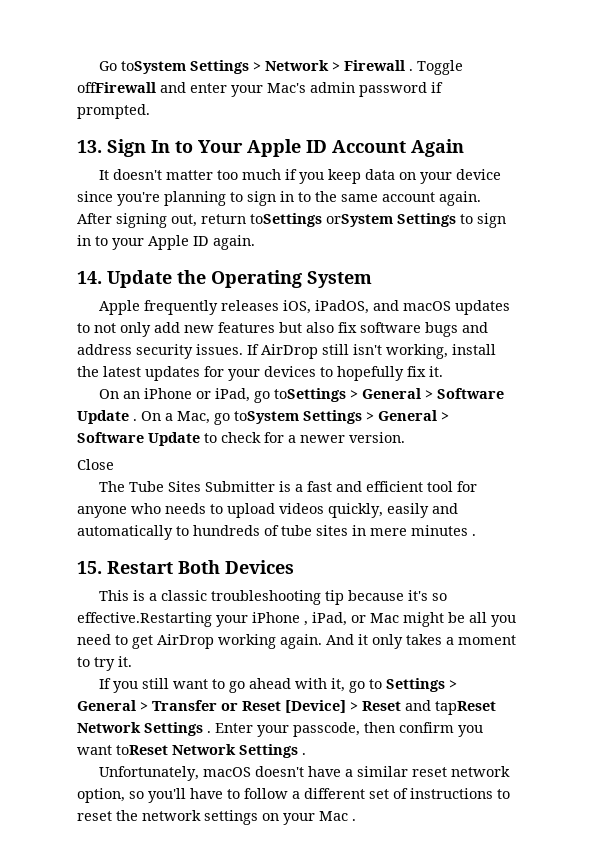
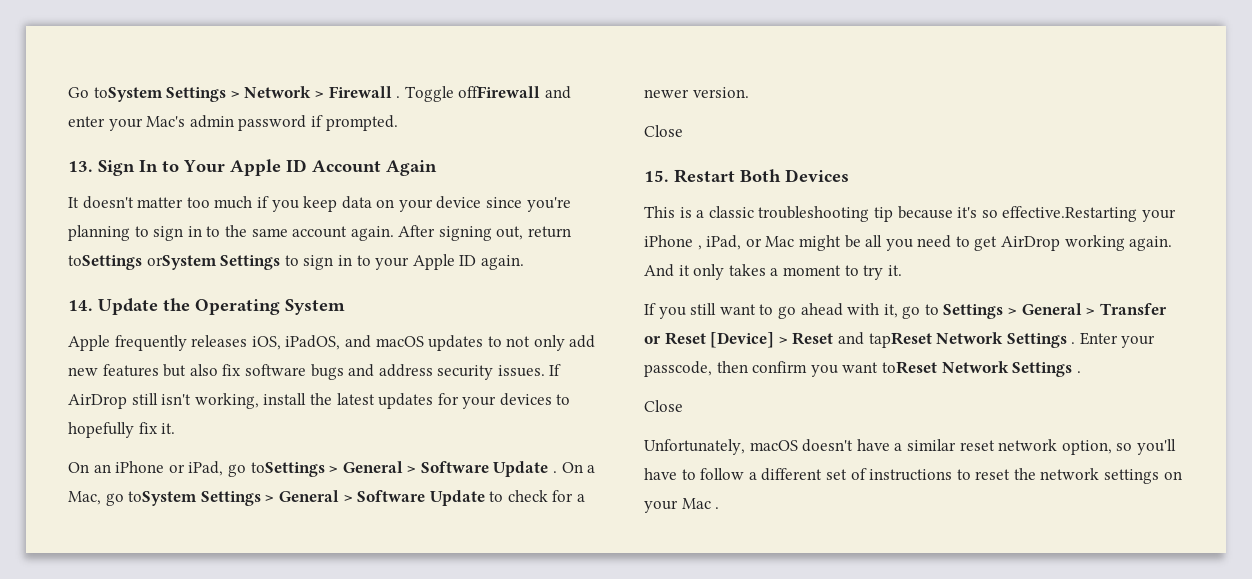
[98,481,477,492] [77,503,458,518] [77,525,476,540] // The Tube Sites Submitter is a fast and efficient tool for anyone who needs to upload videos quickly, easily and automatically to hundreds of tube sites in mere minutes . -> (683, 131) none
(306, 754) none -> [644,400,683,412] // Close

